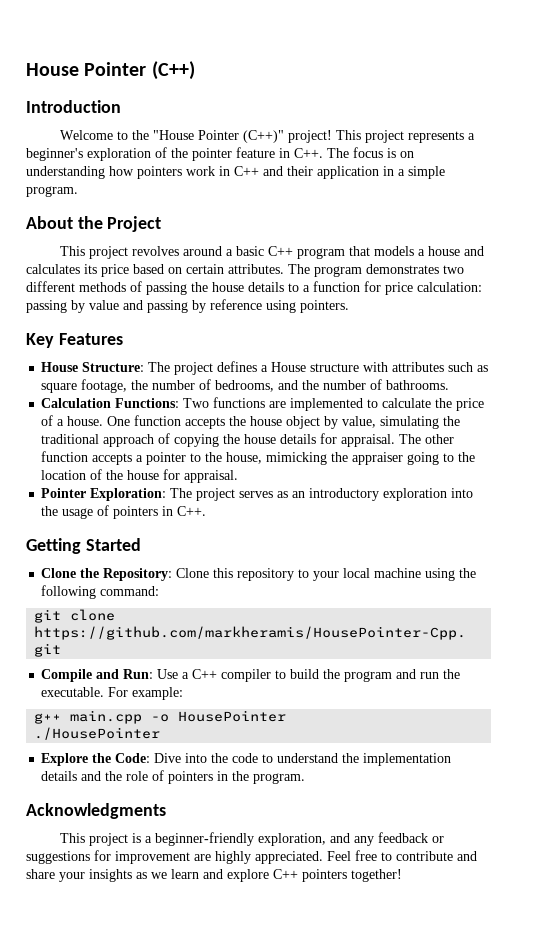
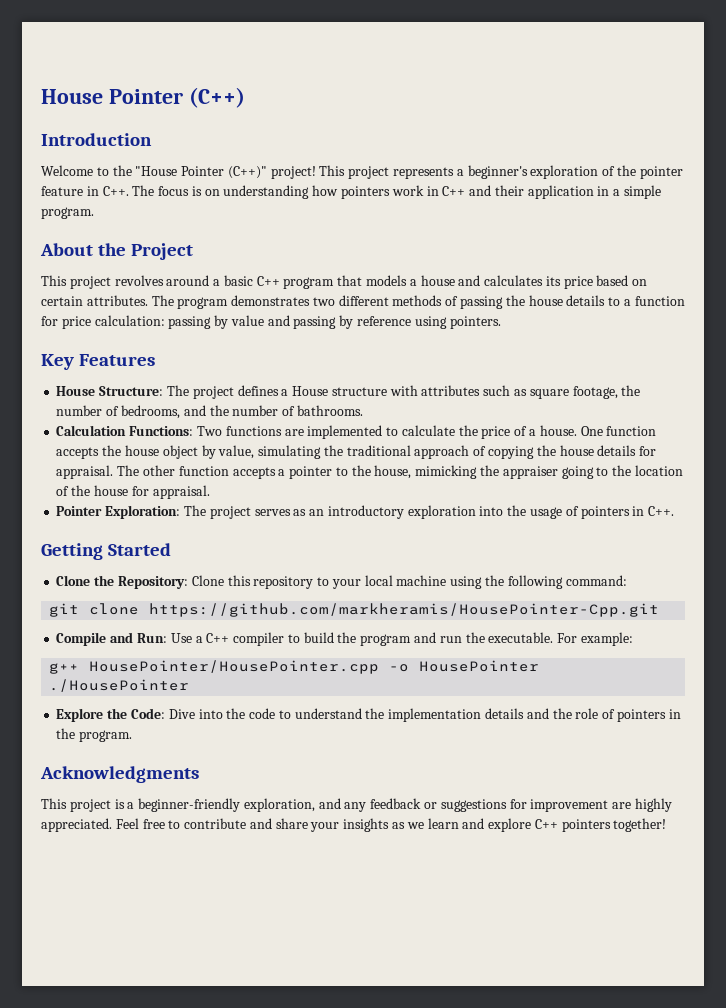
[70,710,143,724] main.cpp -> [89,660,380,674] HousePointer/HousePointer.cpp

